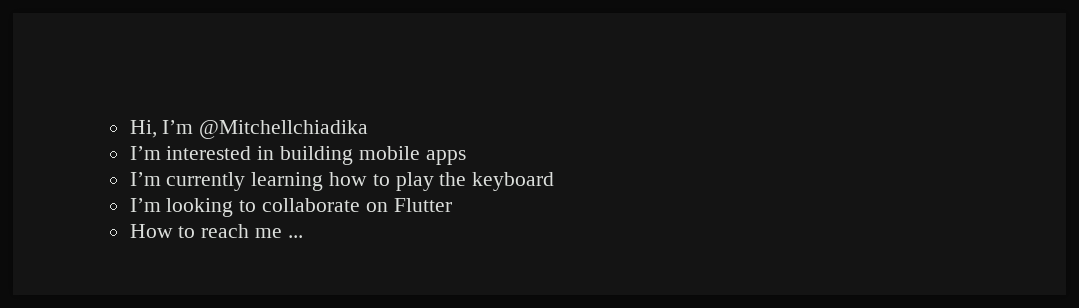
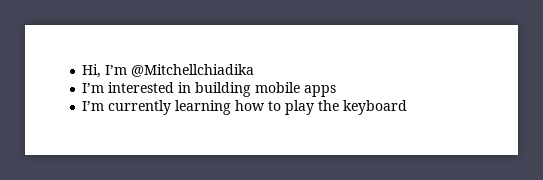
[129,198,452,217] [129,224,303,238] // I’m looking to collaborate on Flutter // How to reach me ... -> (408, 107) none

